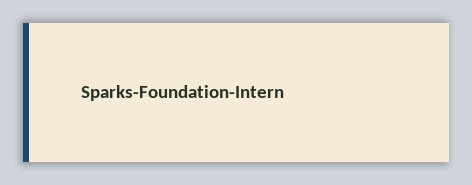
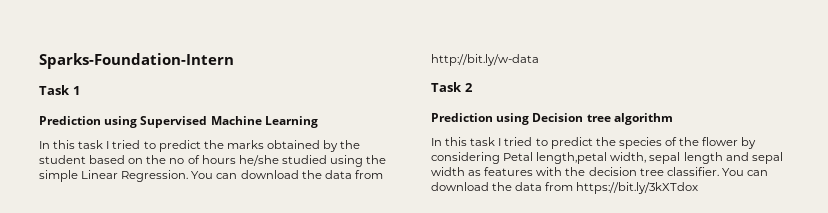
(284, 93) none -> [39,85,80,95] [39,116,318,128] [39,140,361,152] [39,155,387,167] [39,170,383,182] [431,54,539,66] [431,82,473,92] [431,113,673,125] [431,137,757,149] [431,152,783,164] [431,167,768,176] [431,182,699,194] // Task 1 // Prediction using Supervised Machine Learning // In this task I tried to predict the marks obtained by the student based on the no of hours he/she studied using the simple Linear Regression. You can download the data from http://bit.ly/w-data // Task 2 // Prediction using Decision tree algorithm // In this task I tried to predict the species of the flower by considering Petal length,petal width, sepal length and sepal width as features with the decision tree classifier. You can download the data from https://bit.ly/3kXTdox

